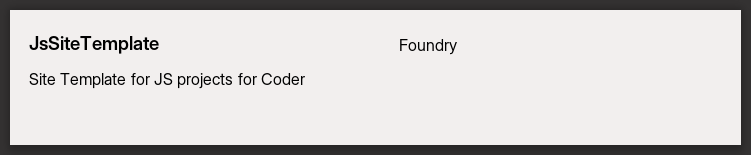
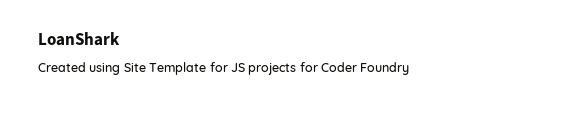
[29,36,159,54] JsSiteTemplate // -> [38,32,120,46] [38,62,121,75] LoanShark // Created using

